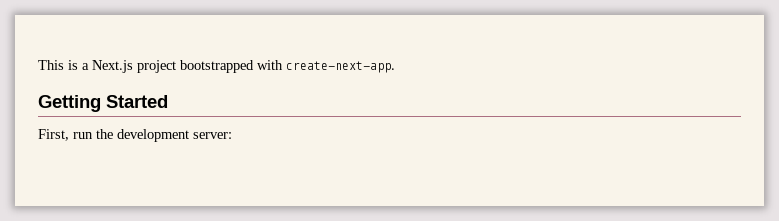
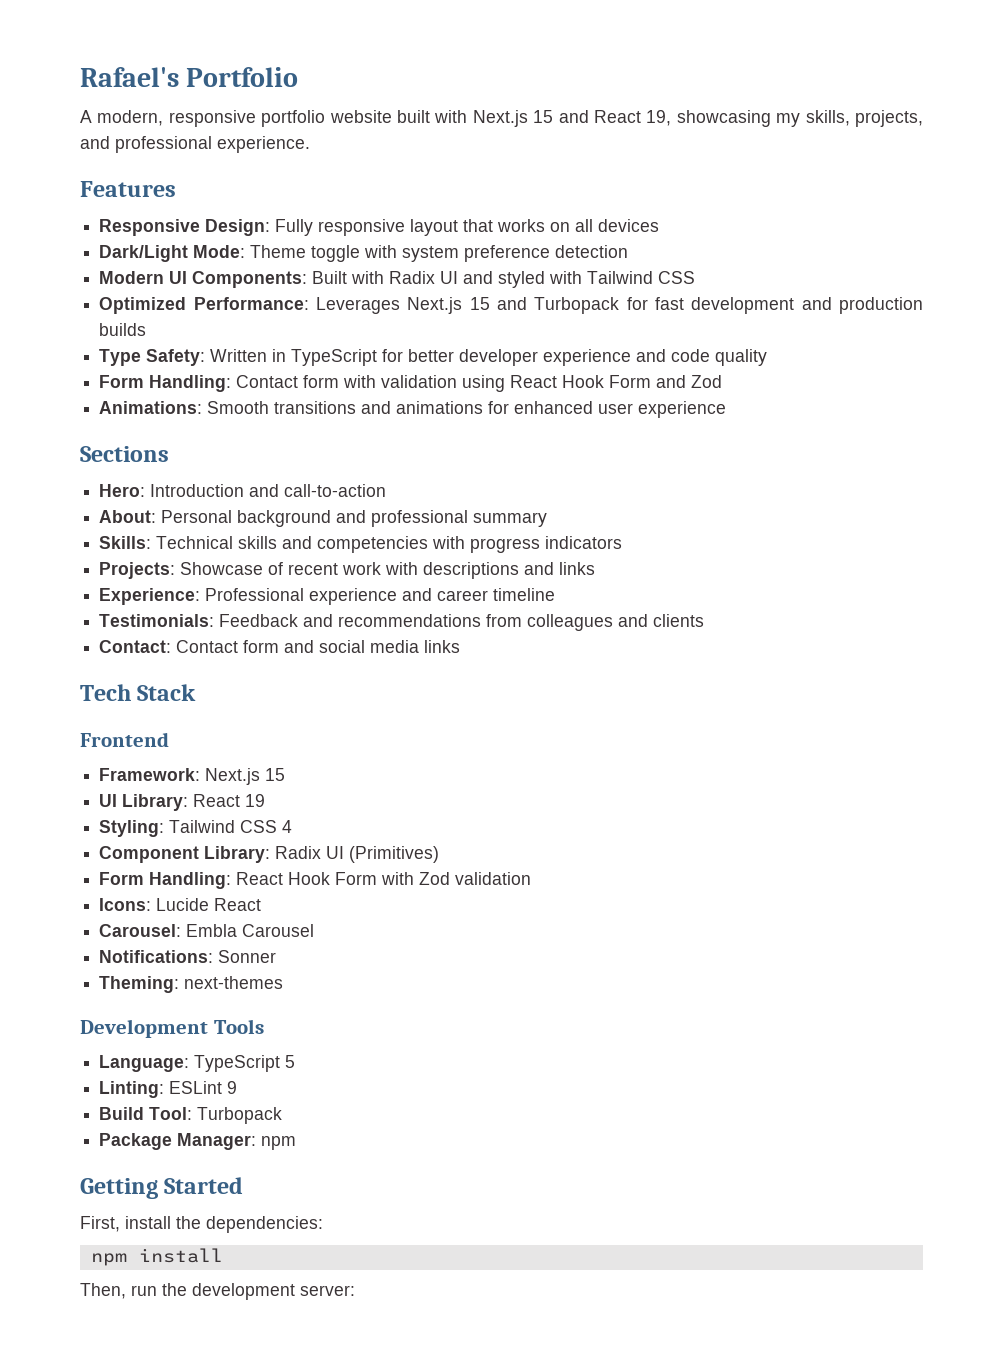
[38,60,395,73] [38,95,168,112] [38,129,69,141] This is a Next.js project bootstrapped with create-next-app. // Getting Started // First, -> [80,67,299,87] [80,110,923,127] [80,136,310,153] [80,181,176,197] [99,219,660,236] [99,245,629,262] [99,271,696,288] [99,297,924,314] [99,323,147,336] [99,349,768,366] [99,375,723,392] [99,401,727,418] [80,446,169,462] [99,484,387,497] [99,510,548,527] [99,536,623,553] [99,562,596,579] [99,588,556,605] [99,614,705,631] [99,640,461,653] [80,684,197,701] [80,732,169,747] [99,768,286,785] [99,794,266,811] [99,820,293,837] [99,846,440,863] [99,872,532,889] [99,898,262,911] [99,924,315,937] [99,950,277,963] [99,976,284,993] [80,1019,264,1038] [99,1055,296,1072] [99,1081,238,1098] [99,1107,283,1124] [99,1133,297,1150] [80,1177,244,1199] [80,1216,323,1233] [90,1248,223,1266] [80,1283,126,1299] Rafael's Portfolio // A modern, responsive portfolio website built with Next.js 15 and React 19, showcasing my skills, projects, and professional experience. // Features // Responsive Design: Fully responsive layout that works on all devices // Dark/Light Mode: Theme toggle with system preference detection // Modern UI Components: Built with Radix UI and styled with Tailwind CSS // Optimized Performance: Leverages Next.js 15 and Turbopack for fast development and production builds // Type Safety: Written in TypeScript for better developer experience and code quality // Form Handling: Contact form with validation using React Hook Form and Zod // Animations: Smooth transitions and animations for enhanced user experience // Sections // Hero: Introduction and call-to-action // About: Personal background and professional summary // Skills: Technical skills and competencies with progress indicators // Projects: Showcase of recent work with descriptions and links // Experience: Professional experience and career timeline // Testimonials: Feedback and recommendations from colleagues and clients // Contact: Contact form and social media links // Tech Stack // Frontend // Framework: Next.js 15 // UI Library: React 19 // Styling: Tailwind CSS 4 // Component Library: Radix UI (Primitives) // Form Handling: React Hook Form with Zod validation // Icons: Lucide React // Carousel: Embla Carousel // Notifications: Sonner // Theming: next-themes // Development Tools // Language: TypeScript 5 // Linting: ESLint 9 // Build Tool: Turbopack // Package Manager: npm // Getting Started // First, install the dependencies: // npm install // Then,

